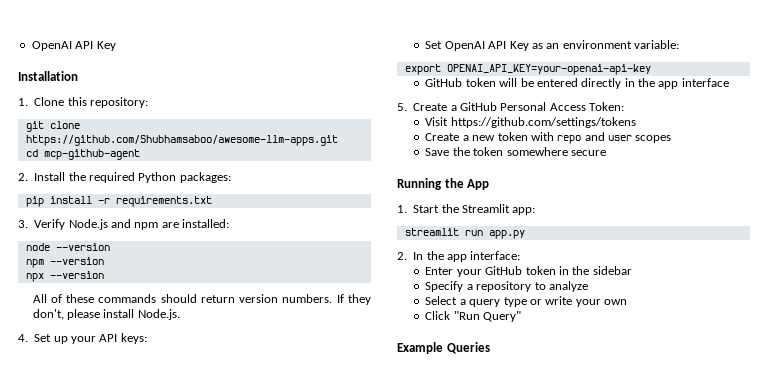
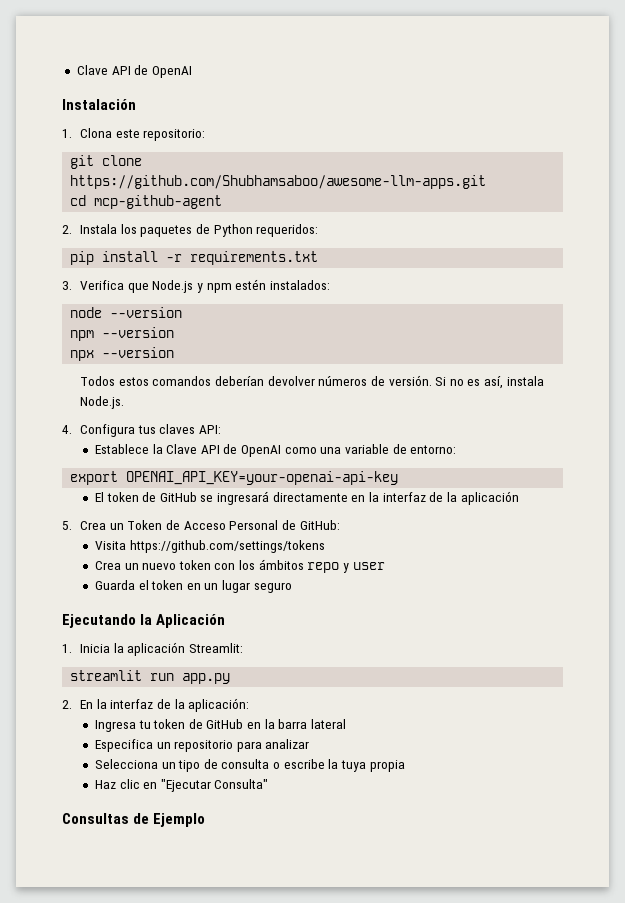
[31,41,116,51] [18,71,78,81] [18,97,148,108] OpenAI API Key // Installation // 1. Clone this repository: -> [76,65,192,78] [62,99,136,110] [62,128,206,141] Clave API de OpenAI // Instalación // 1. Clona este repositorio:
[34,172,231,183] Install the required Python packages: -> [80,224,319,237] Instala los paquetes de Python requeridos:
[34,219,230,230] Verify Node.js and npm are installed: -> [80,279,330,293] Verifica que Node.js y npm estén instalados:
[32,294,372,305] [32,309,180,320] [18,333,147,344] [425,40,680,51] [404,64,651,75] [425,78,729,89] [397,102,625,111] [425,117,636,128] [425,132,672,144] [425,147,606,156] [397,178,490,190] [397,204,536,215] [404,228,525,239] [397,251,521,262] [425,266,632,277] [425,281,588,292] [425,296,628,307] [425,311,522,322] [397,342,490,354] All of these commands should return version numbers. If they don't, please install Node.js. // 4. Set up your API keys: // Set OpenAI API Key as an environment variable: // export OPENAI_API_KEY=your-openai-api-key // GitHub token will be entered directly in the app interface // 5. Create a GitHub Personal Access Token: // Visit https://github.com/settings/tokens // Create a new token with repo and user scopes // Save the token somewhere secure // Running the App // 1. Start the Streamlit app: // streamlit run app.py // 2. In the app interface: // Enter your GitHub token in the sidebar // Specify a repository to analyze // Select a query type or write your own // Click "Run Query" // Example Queries -> [80,375,544,389] [80,396,125,409] [62,424,221,437] [94,444,457,457] [70,471,399,485] [94,491,519,505] [62,520,340,530] [94,540,325,553] [94,559,385,573] [94,580,292,593] [62,614,226,628] [62,642,243,656] [70,670,231,684] [62,698,250,712] [94,719,347,732] [94,739,310,752] [94,759,405,772] [94,779,269,792] [62,813,206,827] Todos estos comandos deberían devolver números de versión. Si no es así, instala Node.js. // 4. Configura tus claves API: // Establece la Clave API de OpenAI como una variable de entorno: // export OPENAI_API_KEY=your-openai-api-key // El token de GitHub se ingresará directamente en la interfaz de la aplicación // 5. Crea un Token de Acceso Personal de GitHub: // Visita https://github.com/settings/tokens // Crea un nuevo token con los ámbitos repo y user // Guarda el token en un lugar seguro // Ejecutando la Aplicación // 1. Inicia la aplicación Streamlit: // streamlit run app.py // 2. En la interfaz de la aplicación: // Ingresa tu token de GitHub en la barra lateral // Especifica un repositorio para analizar // Selecciona un tipo de consulta o escribe la tuya propia // Haz clic en "Ejecutar Consulta" // Consultas de Ejemplo

